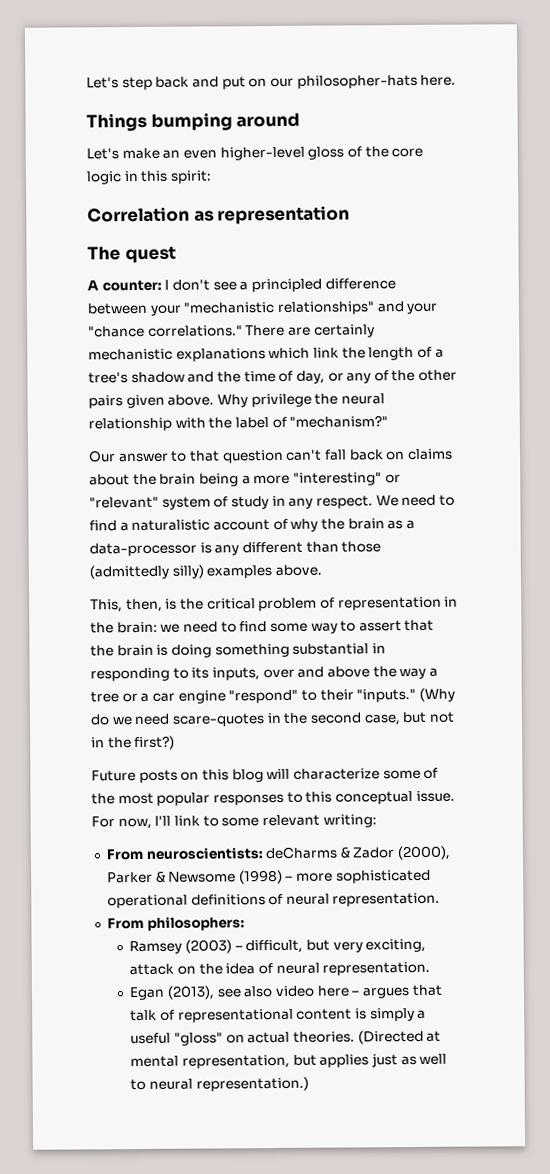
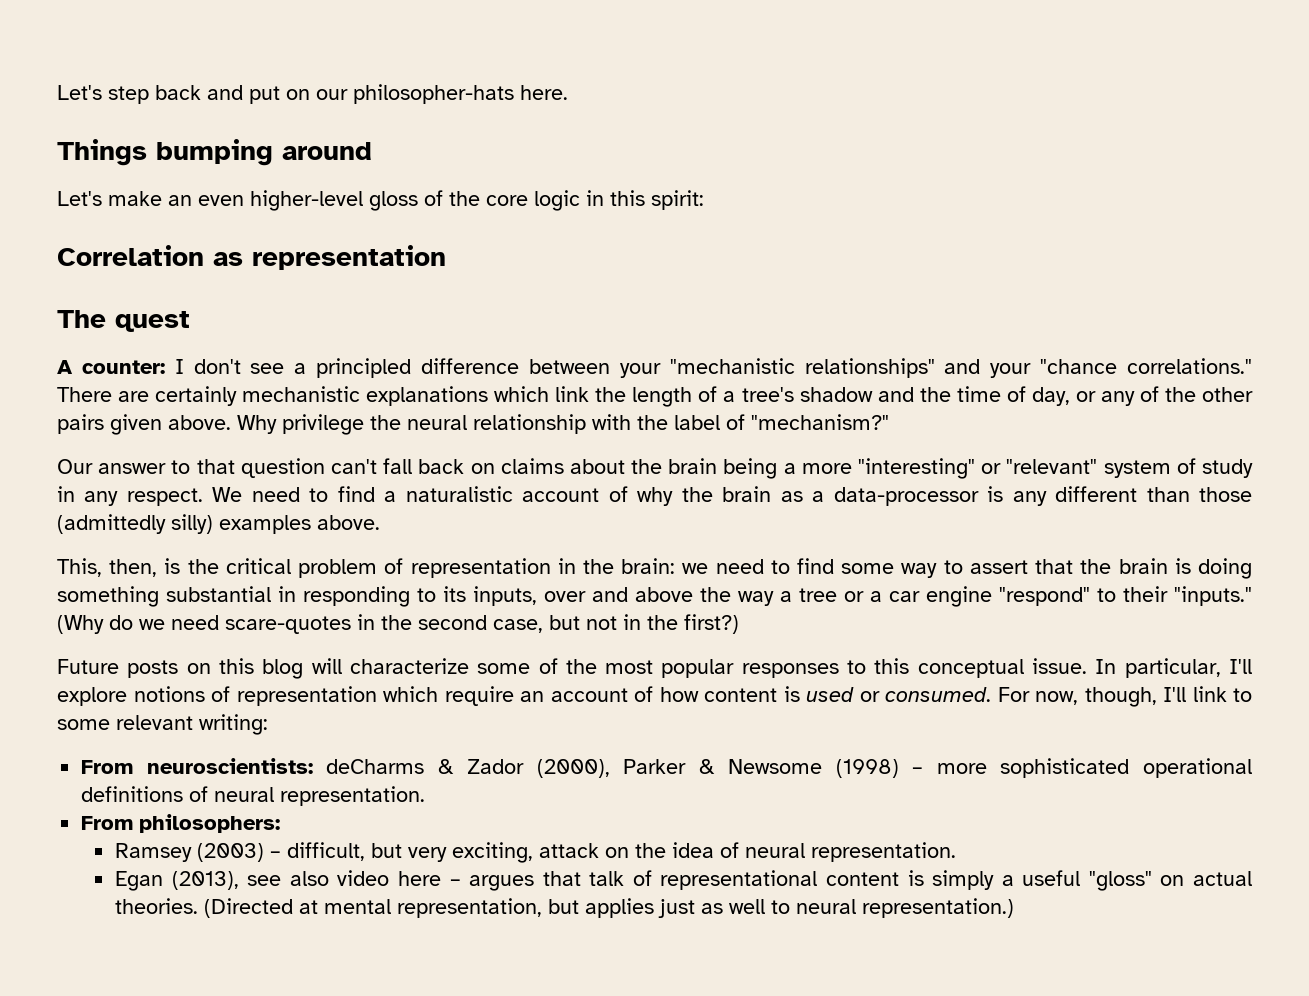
(455, 796) none -> [1095,658,1252,678] [57,686,991,706] In particular, I'll explore notions of representation which require an account of how content is used or consumed.
(152, 823) none -> [1084,687,1157,707] though,

